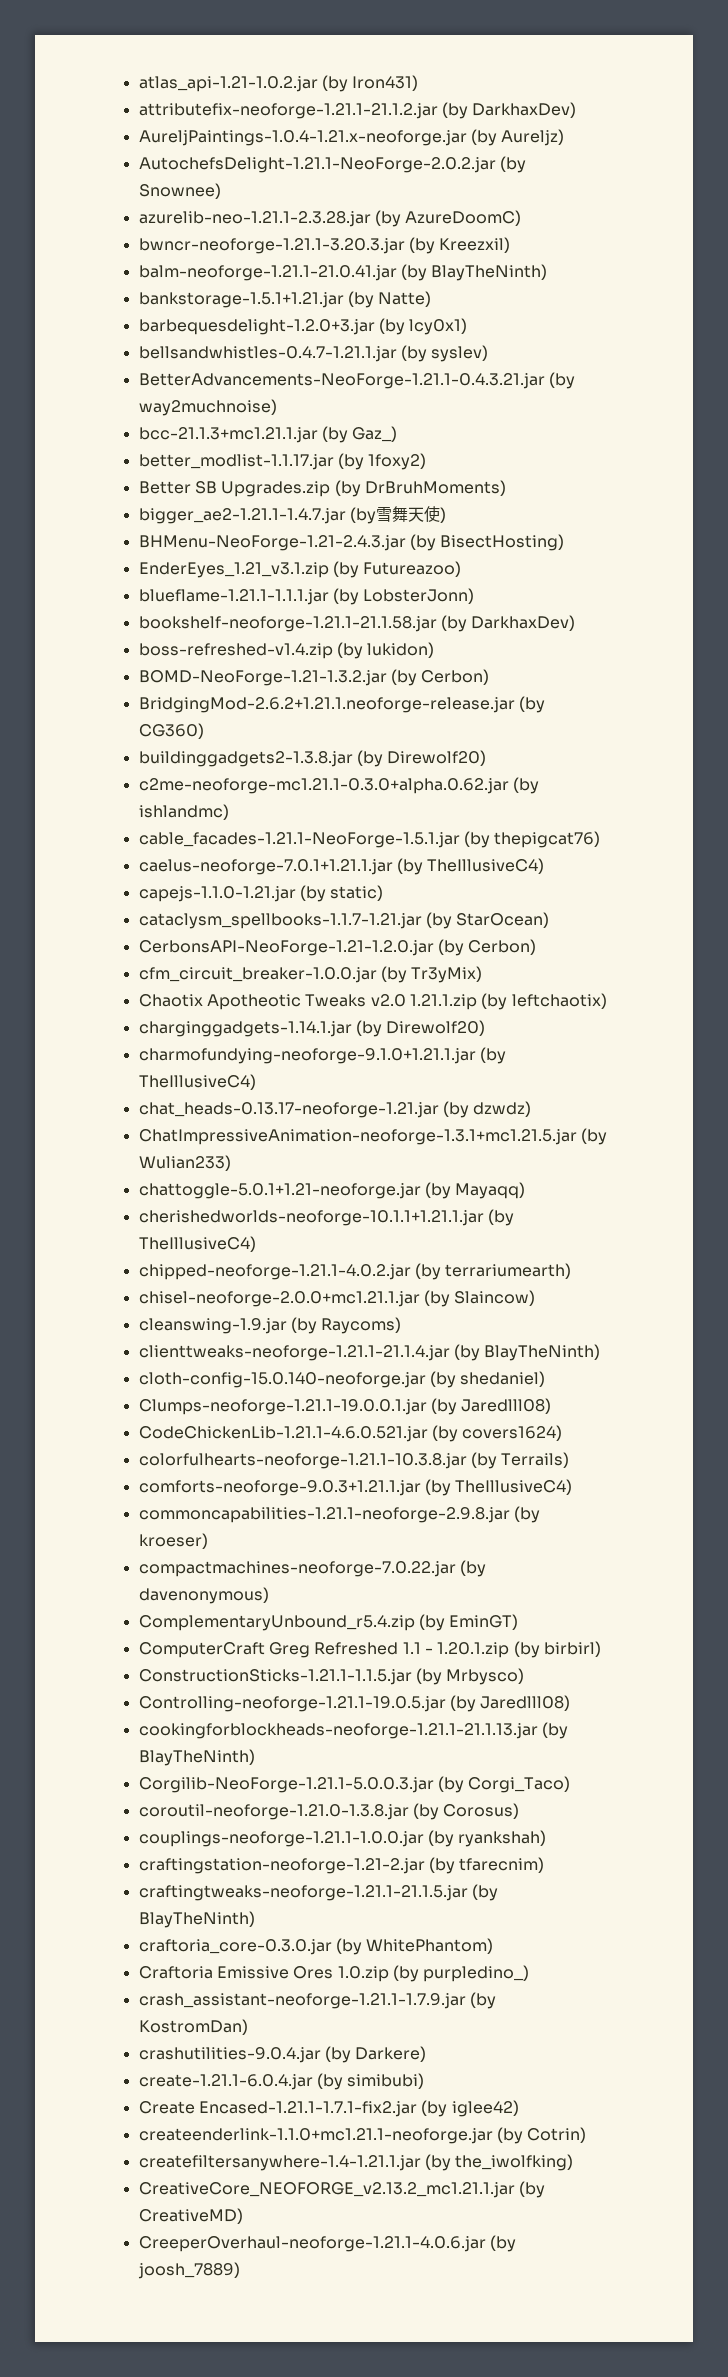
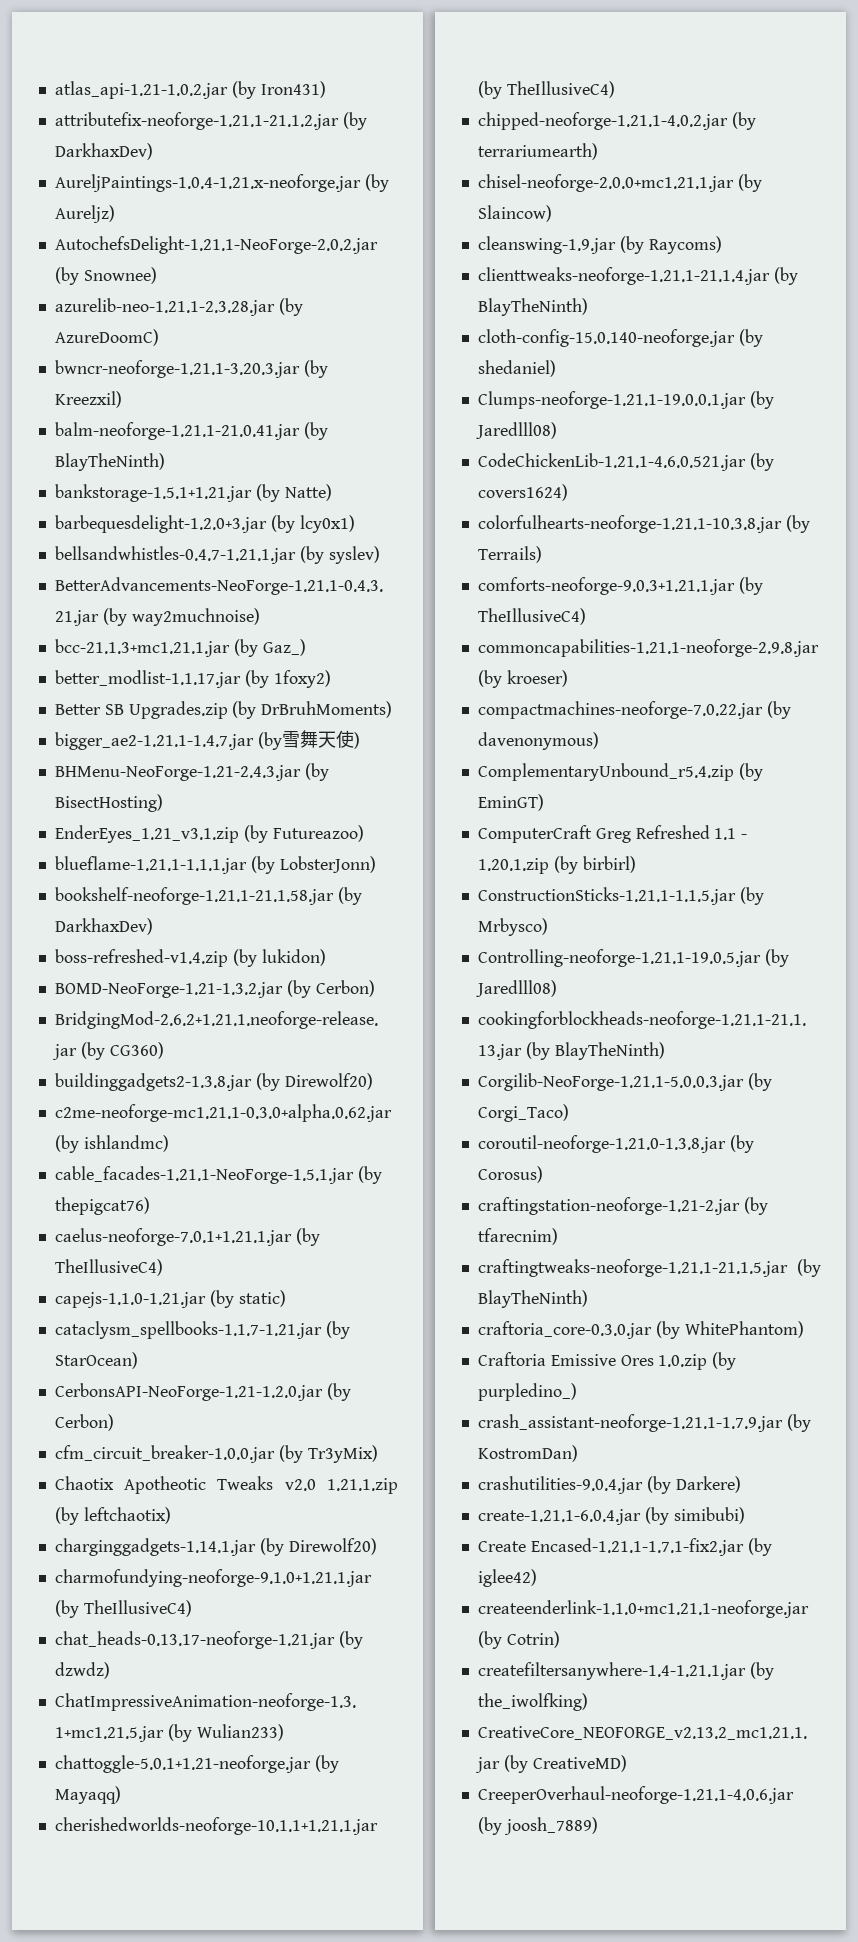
[138,1830,547,1847] // couplings-neoforge-1.21.1-1.0.0.jar (by ryankshah) -> (543, 1174) none

